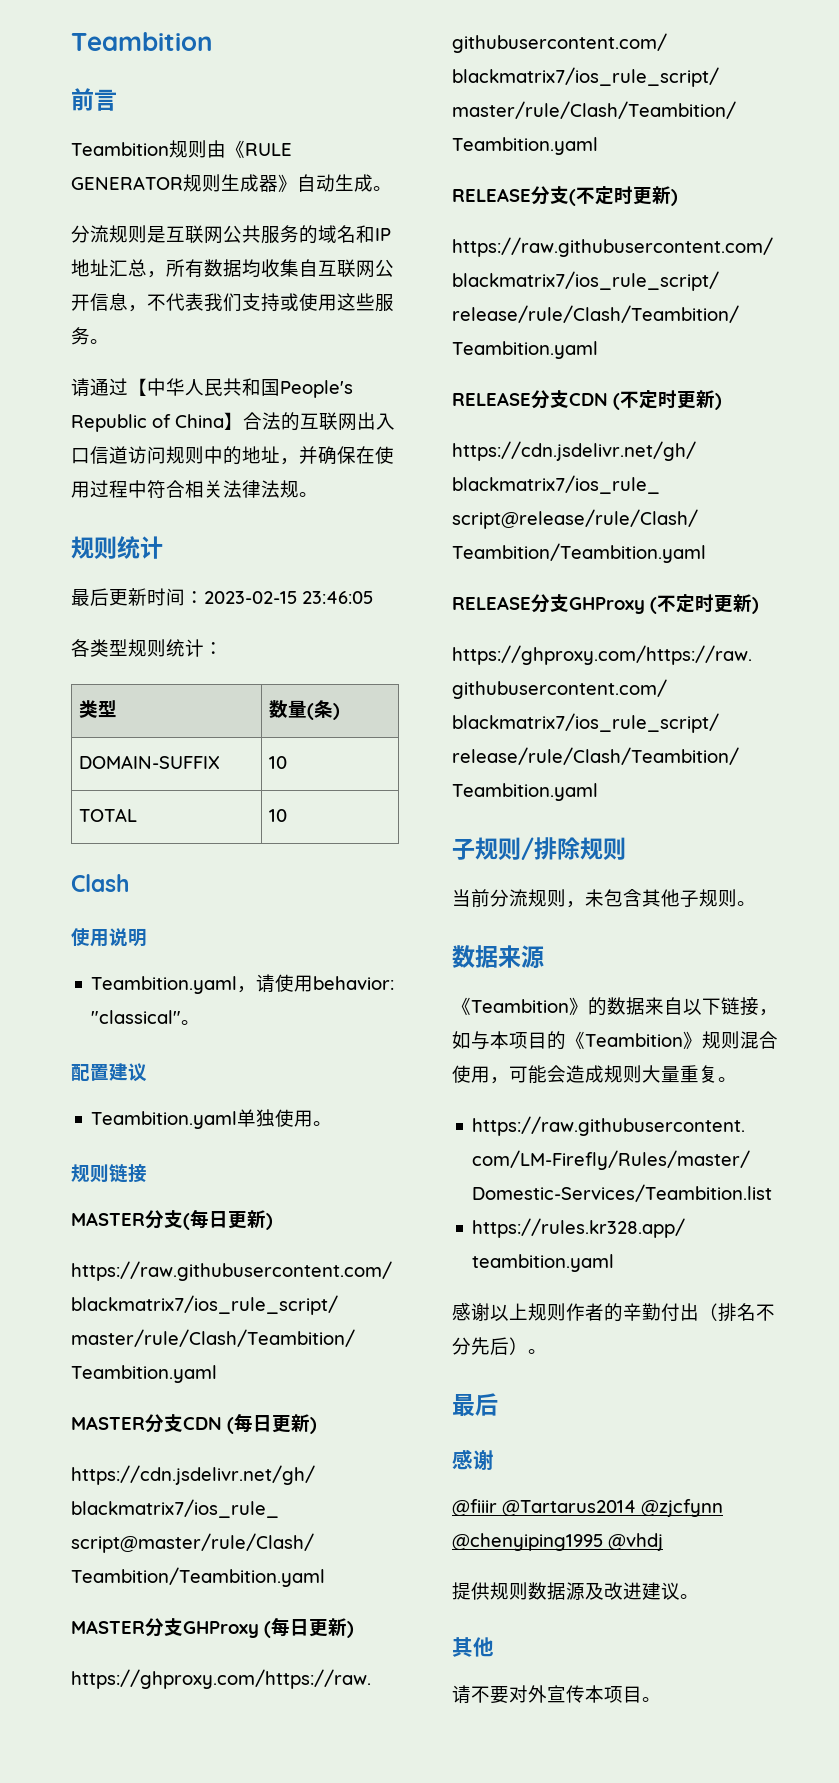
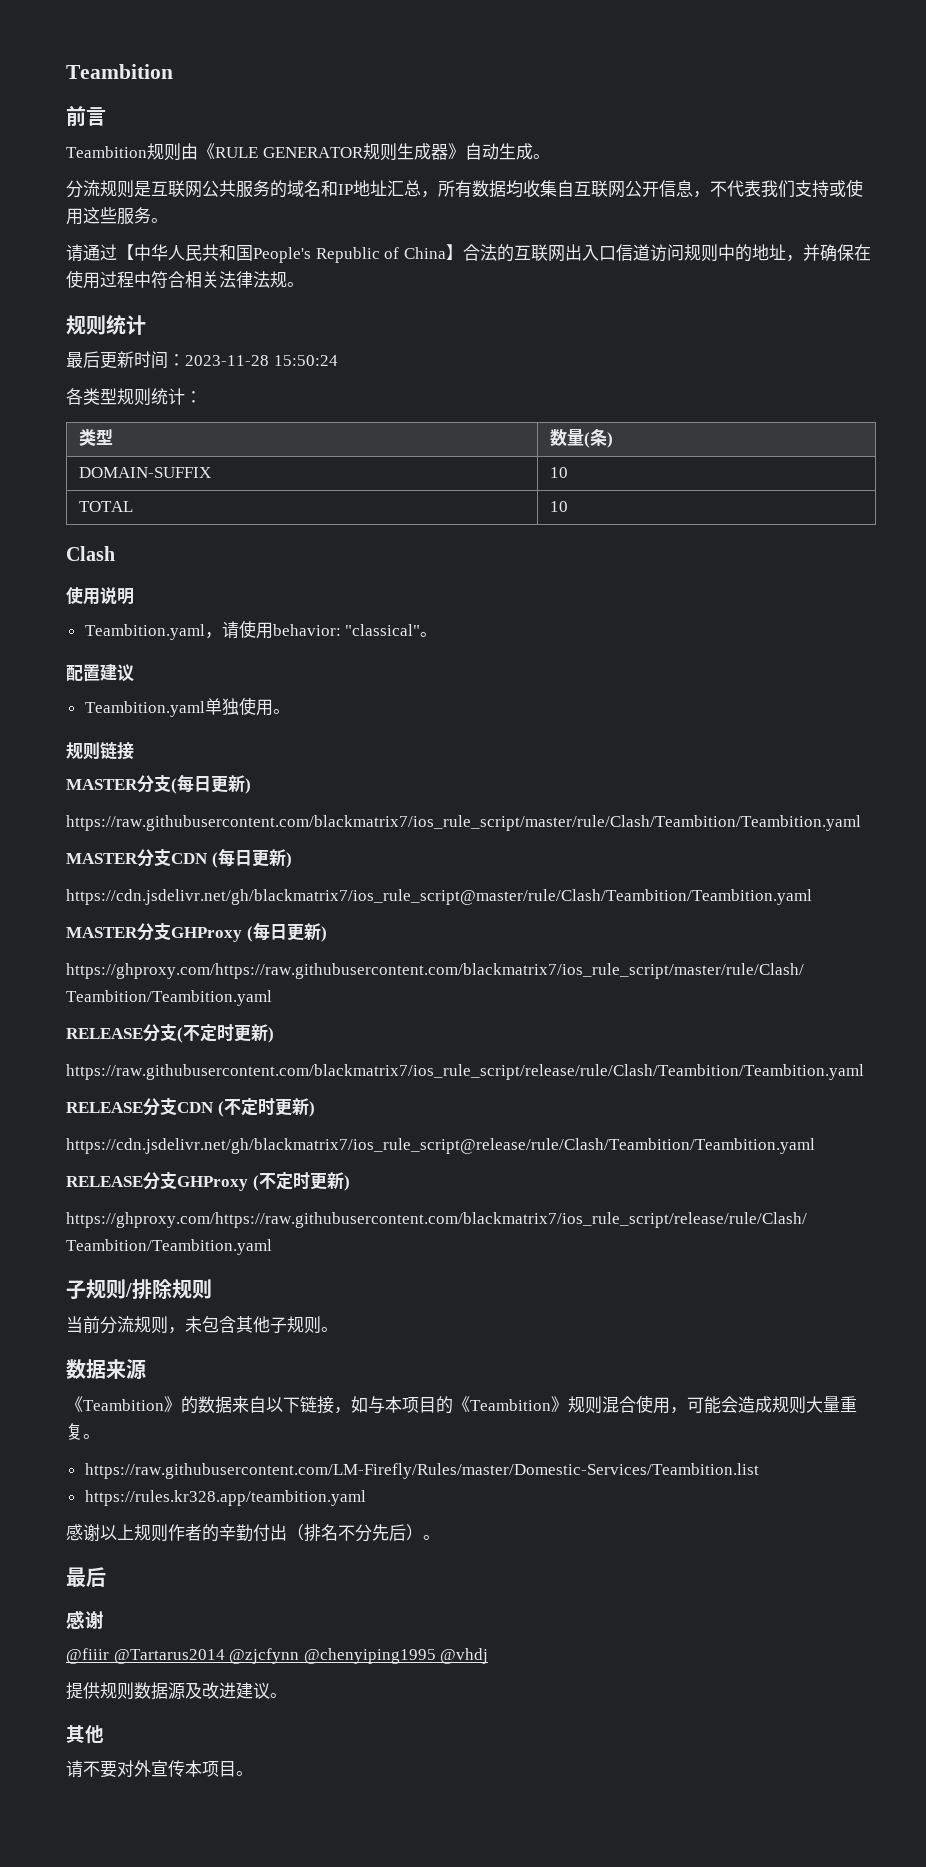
[204,591,373,604] 2023-02-15 23:46:05 -> [185,355,338,366] 2023-11-28 15:50:24

